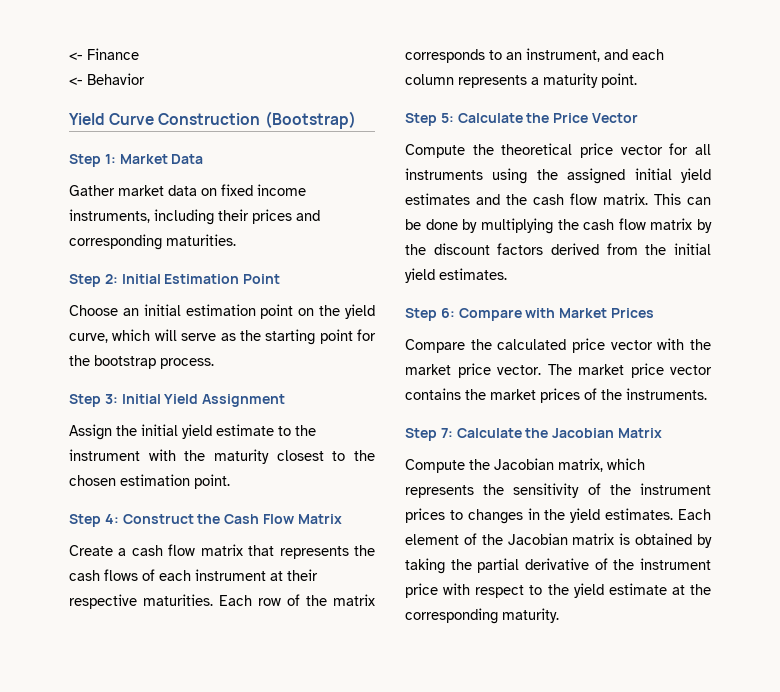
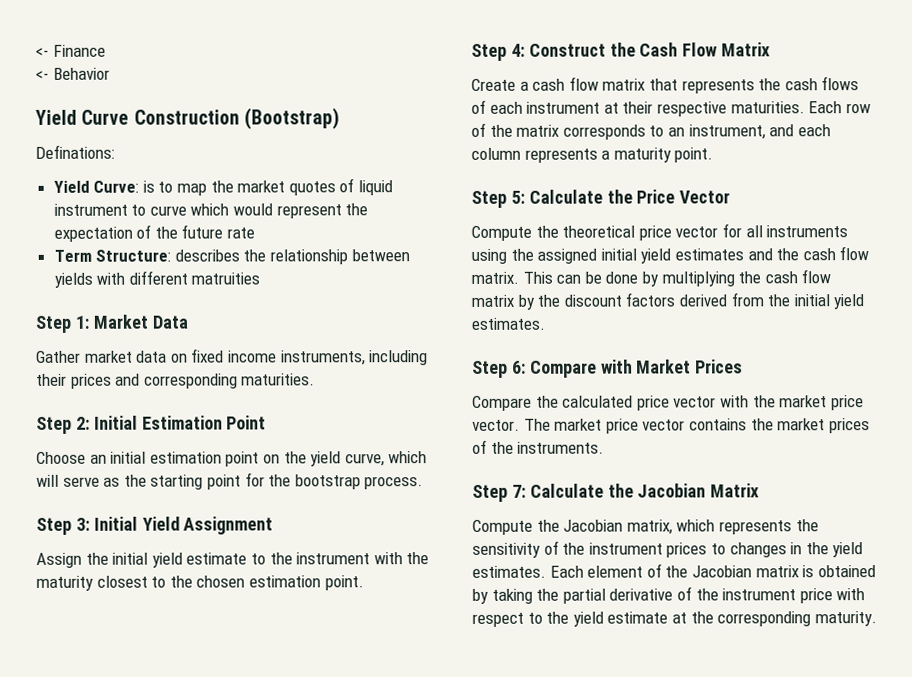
(356, 120) none -> [35,144,115,159] [52,178,394,196] [53,203,369,219] [53,224,256,242] [53,249,410,265] [53,270,261,288] // Definations: // Yield Curve: is to map the market quotes of liquid instrument to curve which would represent the expectation of the future rate // Term Structure: describes the relationship between yields with different matruities

